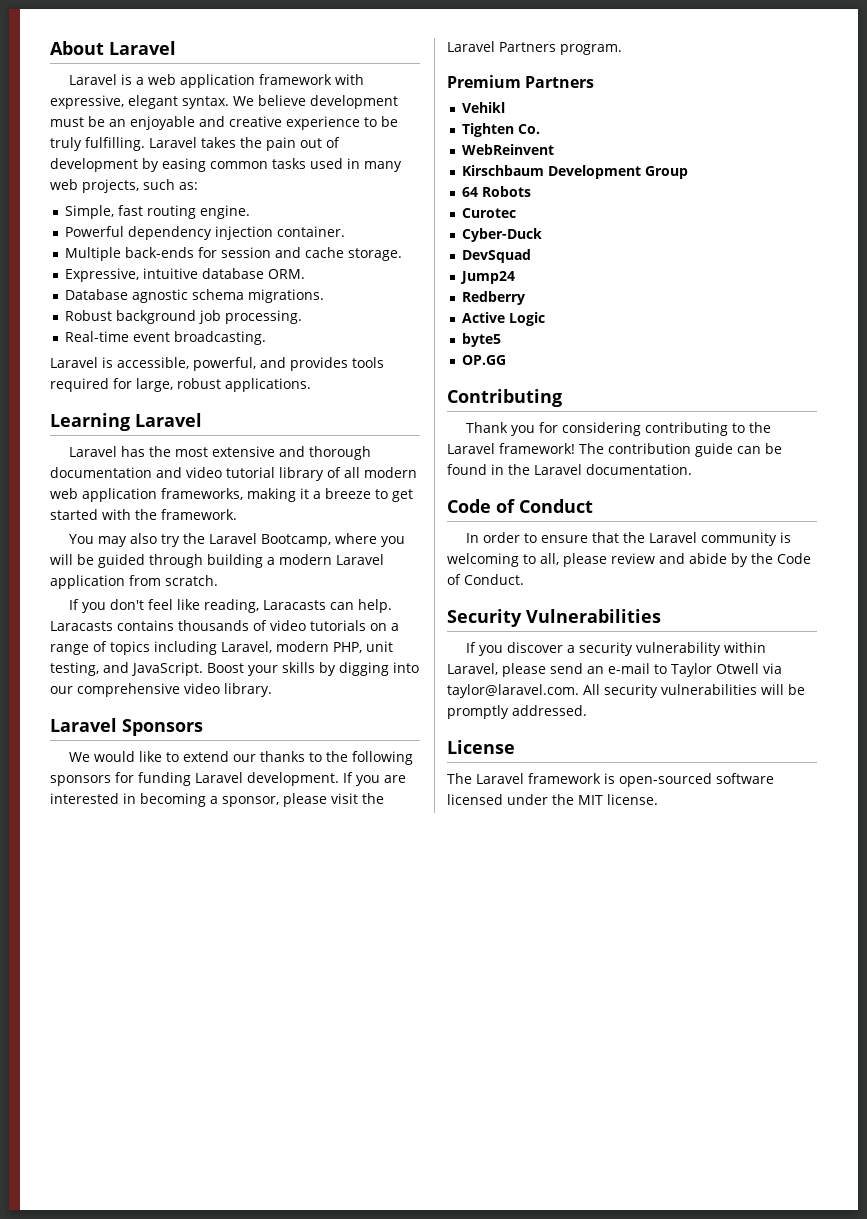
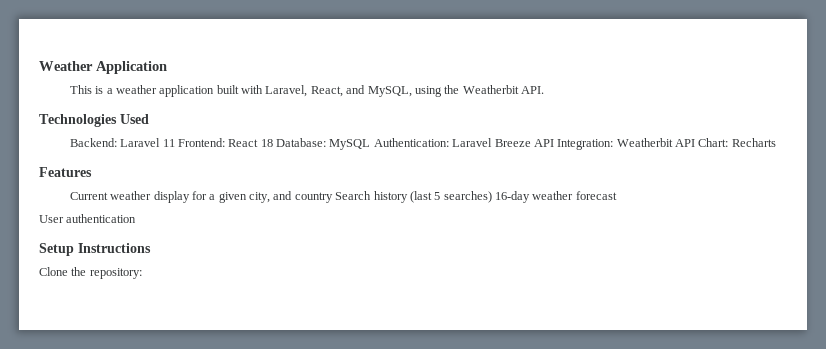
[50,41,176,55] [68,74,364,88] [50,95,398,109] [50,116,398,130] [50,137,340,151] [50,158,402,172] [50,179,198,193] [64,205,250,219] [64,226,345,240] [64,247,402,261] [64,268,305,282] [64,289,324,303] [64,310,302,324] [64,331,266,345] [50,357,384,371] [50,378,311,392] [50,413,202,431] [68,446,371,460] [50,467,417,481] [50,488,413,502] [50,509,237,520] [68,533,405,547] [50,554,384,568] [50,575,218,589] [68,599,392,613] [50,620,399,631] [50,641,393,655] [50,662,419,676] [50,683,272,697] [50,718,203,736] [68,751,413,765] [50,772,406,786] [50,793,384,807] [447,41,622,55] [447,75,595,88] [461,102,505,113] [461,123,540,137] [461,144,554,155] [461,165,688,179] [461,186,531,197] [461,208,516,218] [461,228,542,242] [461,249,531,263] [459,271,515,284] [461,291,525,305] [461,312,545,326] [461,333,501,347] [461,355,506,365] [447,389,562,407] [465,422,771,436] [447,443,782,457] [447,464,692,475] [447,499,593,513] [465,532,791,546] [447,553,811,567] [447,574,524,585] [447,609,661,627] [465,642,766,656] [447,663,782,677] [447,684,805,698] [447,705,587,719] [447,740,515,754] [447,773,774,787] [447,794,658,805] About Laravel // Laravel is a web application framework with expressive, elegant syntax. We believe development must be an enjoyable and creative experience to be truly fulfilling. Laravel takes the pain out of development by easing common tasks used in many web projects, such as: // Simple, fast routing engine. // Powerful dependency injection container. // Multiple back-ends for session and cache storage. // Expressive, intuitive database ORM. // Database agnostic schema migrations. // Robust background job processing. // Real-time event broadcasting. // Laravel is accessible, powerful, and provides tools required for large, robust applications. // Learning Laravel // Laravel has the most extensive and thorough documentation and video tutorial library of all modern web application frameworks, making it a breeze to get started with the framework. // You may also try the Laravel Bootcamp, where you will be guided through building a modern Laravel application from scratch. // If you don't feel like reading, Laracasts can help. Laracasts contains thousands of video tutorials on a range of topics including Laravel, modern PHP, unit testing, and JavaScript. Boost your skills by digging into our comprehensive video library. // Laravel Sponsors // We would like to extend our thanks to the following sponsors for funding Laravel development. If you are interested in becoming a sponsor, please visit the Laravel Partners program. // Premium Partners // Vehikl // Tighten Co. // WebReinvent // Kirschbaum Development Group // 64 Robots // Curotec // Cyber-Duck // DevSquad // Jump24 // Redberry // Active Logic // byte5 // OP.GG // Contributing // Thank you for considering contributing to the Laravel framework! The contribution guide can be found in the Laravel documentation. // Code of Conduct // In order to ensure that the Laravel community is welcoming to all, please review and abide by the Code of Conduct. // Security Vulnerabilities // If you discover a security vulnerability within Laravel, please send an e-mail to Taylor Otwell via taylor@laravel.com. All security vulnerabilities will be promptly addressed. // License // The Laravel framework is open-sourced software licensed under the MIT license. -> [39,61,167,74] [69,85,545,97] [39,114,149,127] [69,138,776,150] [39,167,92,177] [69,191,617,203] [39,214,137,223] [39,243,151,256] [39,267,142,279] Weather Application // This is a weather application built with Laravel, React, and MySQL, using the Weatherbit API. // Technologies Used // Backend: Laravel 11 Frontend: React 18 Database: MySQL Authentication: Laravel Breeze API Integration: Weatherbit API Chart: Recharts // Features // Current weather display for a given city, and country Search history (last 5 searches) 16-day weather forecast // User authentication // Setup Instructions // Clone the repository:

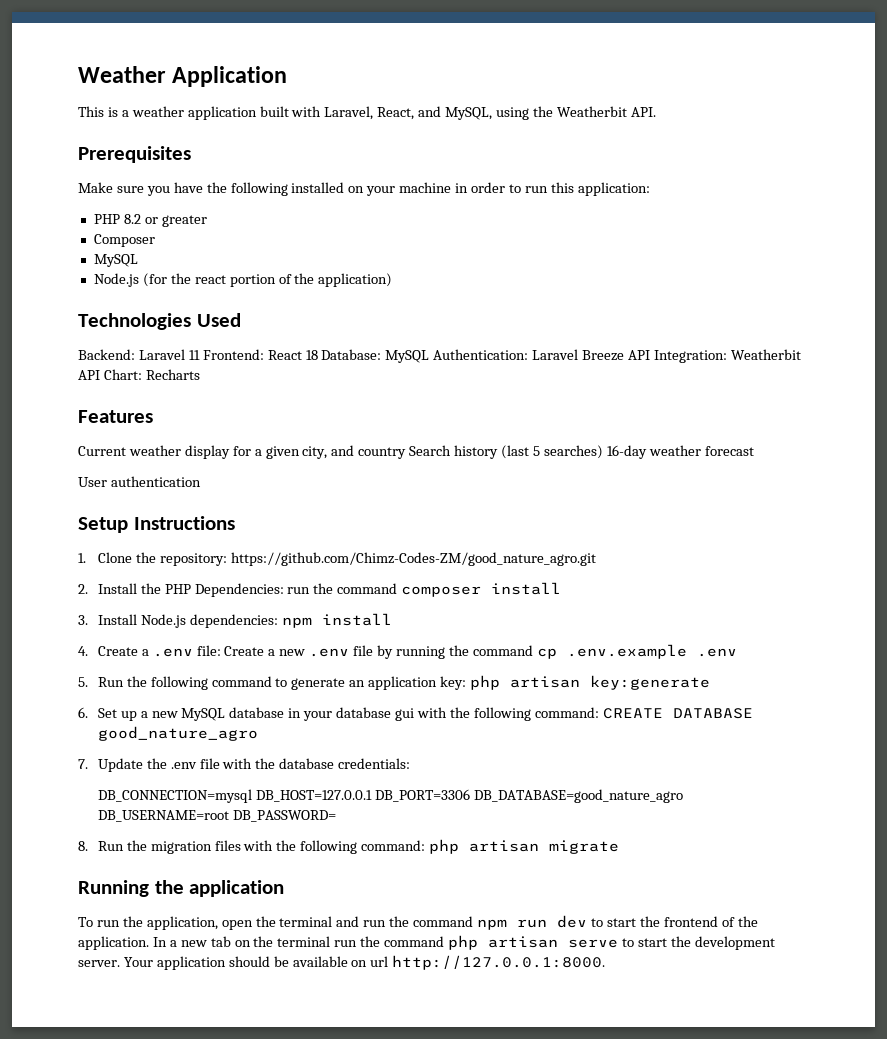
(545, 90) none -> [78,146,191,163] [78,182,650,196] [93,214,207,227] [93,234,155,247] [93,254,138,267] [93,273,393,287] // Prerequisites // Make sure you have the following installed on your machine in order to run this application: // PHP 8.2 or greater // Composer // MySQL // Node.js (for the react portion of the application)
(151, 248) none -> [78,553,86,563] 1.
(142, 273) none -> [230,552,596,566] [78,582,562,597] [78,613,392,628] [78,644,737,659] [78,675,711,690] [78,707,753,721] [97,726,258,741] [78,758,411,772] [97,789,683,803] [97,810,336,822] [78,839,620,854] [78,880,285,897] [78,915,758,930] [78,935,775,950] [78,955,606,970] https://github.com/Chimz-Codes-ZM/good_nature_agro.git // 2. Install the PHP Dependencies: run the command composer install // 3. Install Node.js dependencies: npm install // 4. Create a .env file: Create a new .env file by running the command cp .env.example .env // 5. Run the following command to generate an application key: php artisan key:generate // 6. Set up a new MySQL database in your database gui with the following command: CREATE DATABASE good_nature_agro // 7. Update the .env file with the database credentials: // DB_CONNECTION=mysql DB_HOST=127.0.0.1 DB_PORT=3306 DB_DATABASE=good_nature_agro DB_USERNAME=root DB_PASSWORD= // 8. Run the migration files with the following command: php artisan migrate // Running the application // To run the application, open the terminal and run the command npm run dev to start the frontend of the application. In a new tab on the terminal run the command php artisan serve to start the development server. Your application should be available on url http://127.0.0.1:8000.

